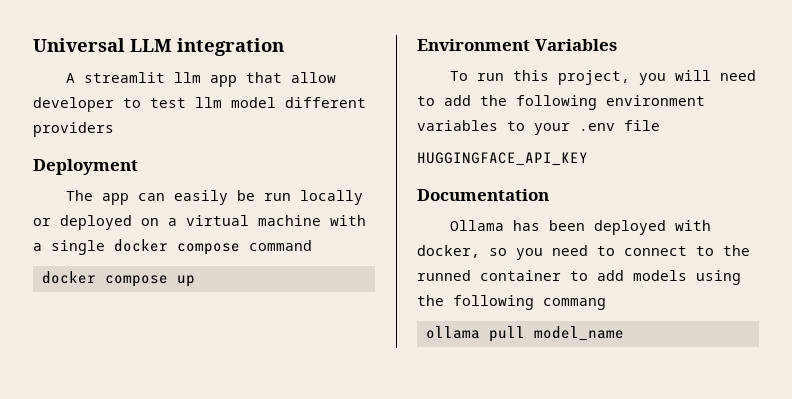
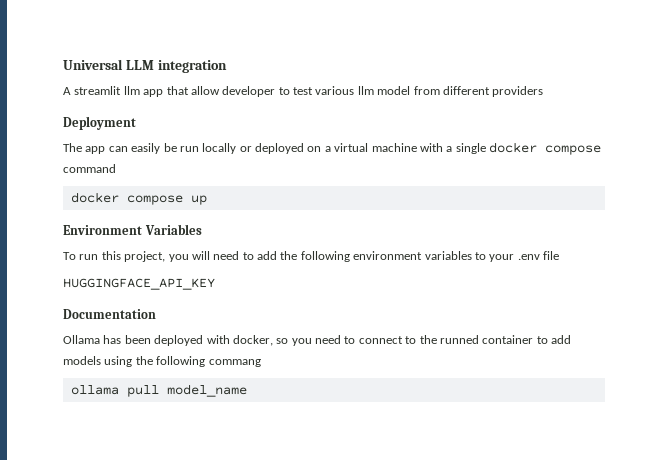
(186, 103) none -> [315,86,355,95] various
(276, 102) none -> [413,86,440,95] from

